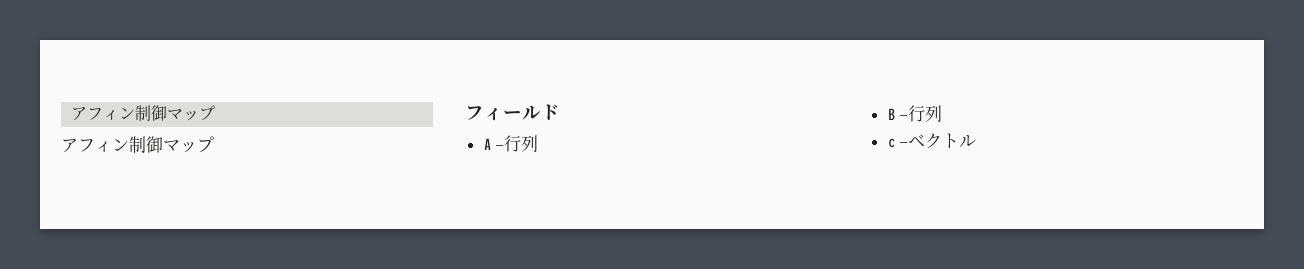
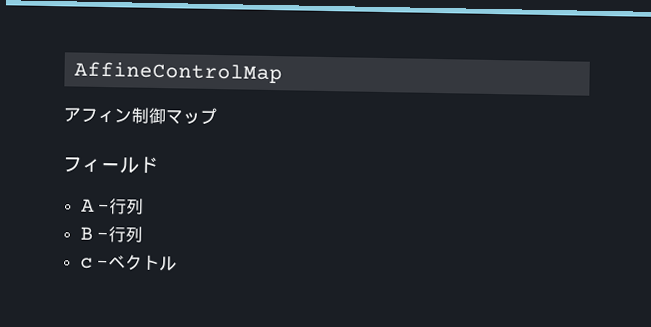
[71,105,216,121] アフィン制御マップ -> [74,61,284,84] AffineControlMap

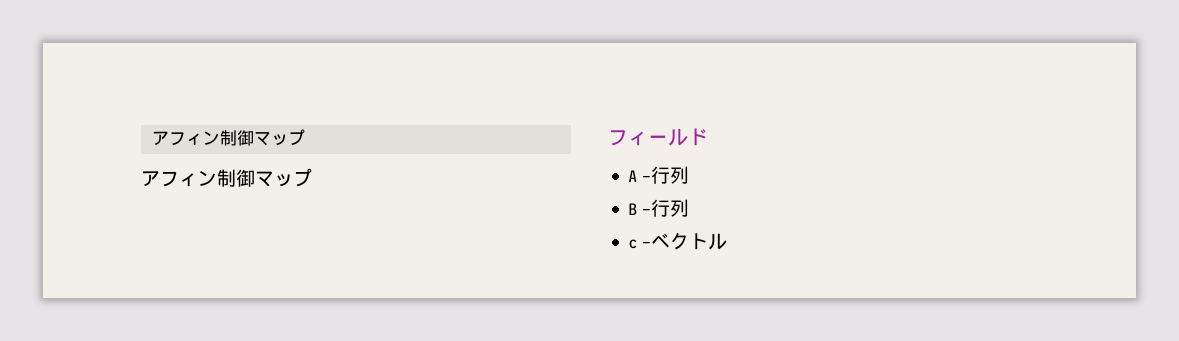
[74,61,284,84] AffineControlMap -> [152,129,306,146] アフィン制御マップ

